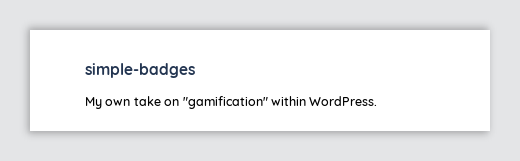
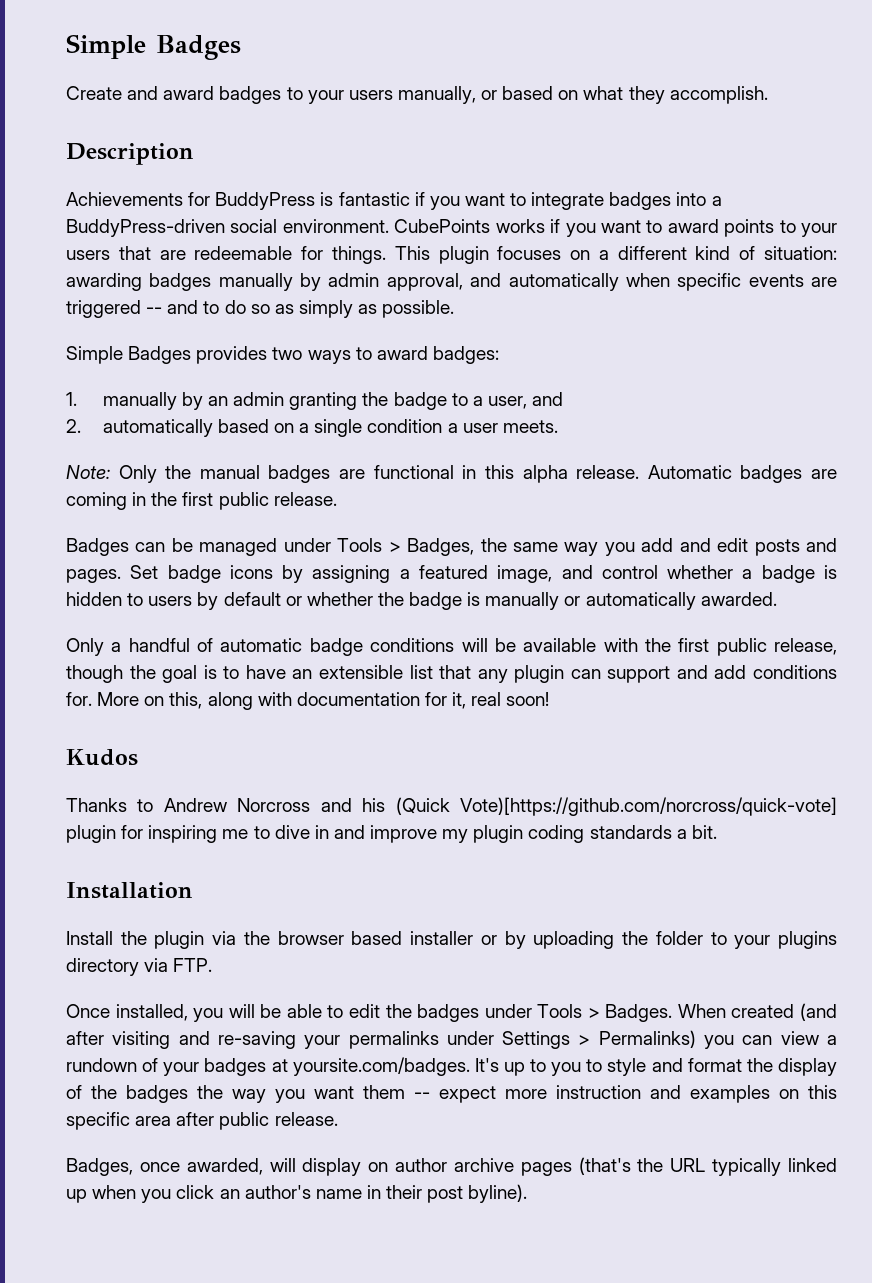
[85,63,195,78] [85,96,378,109] simple-badges // My own take on "gamification" within WordPress. -> [66,34,241,60] [66,86,768,104] [66,143,194,165] [66,192,722,210] [66,219,837,237] [66,246,838,264] [66,273,838,291] [66,300,455,318] [66,346,499,364] [66,392,564,410] [66,419,558,437] [66,465,838,483] [66,492,337,510] [66,538,837,556] [66,565,838,583] [66,592,777,610] [66,638,837,656] [66,665,837,683] [66,692,550,710] [66,749,138,766] [66,797,838,816] [66,825,717,843] [66,882,193,899] [66,931,838,949] [66,958,213,976] [66,1003,837,1022] [66,1030,837,1049] [66,1057,837,1076] [66,1085,837,1103] [66,1112,338,1130] [66,1157,837,1176] [66,1184,528,1203] Simple Badges // Create and award badges to your users manually, or based on what they accomplish. // Description // Achievements for BuddyPress is fantastic if you want to integrate badges into a BuddyPress-driven social environment. CubePoints works if you want to award points to your users that are redeemable for things. This plugin focuses on a different kind of situation: awarding badges manually by admin approval, and automatically when specific events are triggered -- and to do so as simply as possible. // Simple Badges provides two ways to award badges: // 1. manually by an admin granting the badge to a user, and // 2. automatically based on a single condition a user meets. // Note: Only the manual badges are functional in this alpha release. Automatic badges are coming in the first public release. // Badges can be managed under Tools > Badges, the same way you add and edit posts and pages. Set badge icons by assigning a featured image, and control whether a badge is hidden to users by default or whether the badge is manually or automatically awarded. // Only a handful of automatic badge conditions will be available with the first public release, though the goal is to have an extensible list that any plugin can support and add conditions for. More on this, along with documentation for it, real soon! // Kudos // Thanks to Andrew Norcross and his (Quick Vote)[https://github.com/norcross/quick-vote] plugin for inspiring me to dive in and improve my plugin coding standards a bit. // Installation // Install the plugin via the browser based installer or by uploading the folder to your plugins directory via FTP. // Once installed, you will be able to edit the badges under Tools > Badges. When created (and after visiting and re-saving your permalinks under Settings > Permalinks) you can view a rundown of your badges at yoursite.com/badges. It's up to you to style and format the display of the badges the way you want them -- expect more instruction and examples on this specific area after public release. // Badges, once awarded, will display on author archive pages (that's the URL typically linked up when you click an author's name in their post byline).

